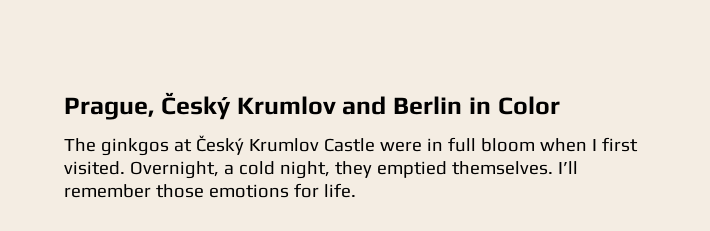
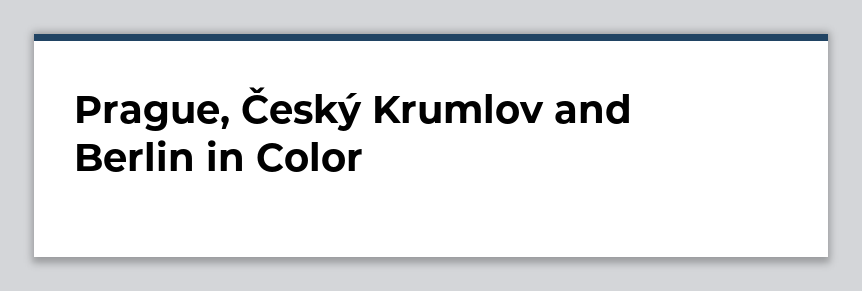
[64,135,638,156] [64,161,578,179] [64,183,356,198] // The ginkgos at Český Krumlov Castle were in full bloom when I first visited. Overnight, a cold night, they emptied themselves. I’ll remember those emotions for life. -> (363, 157) none

